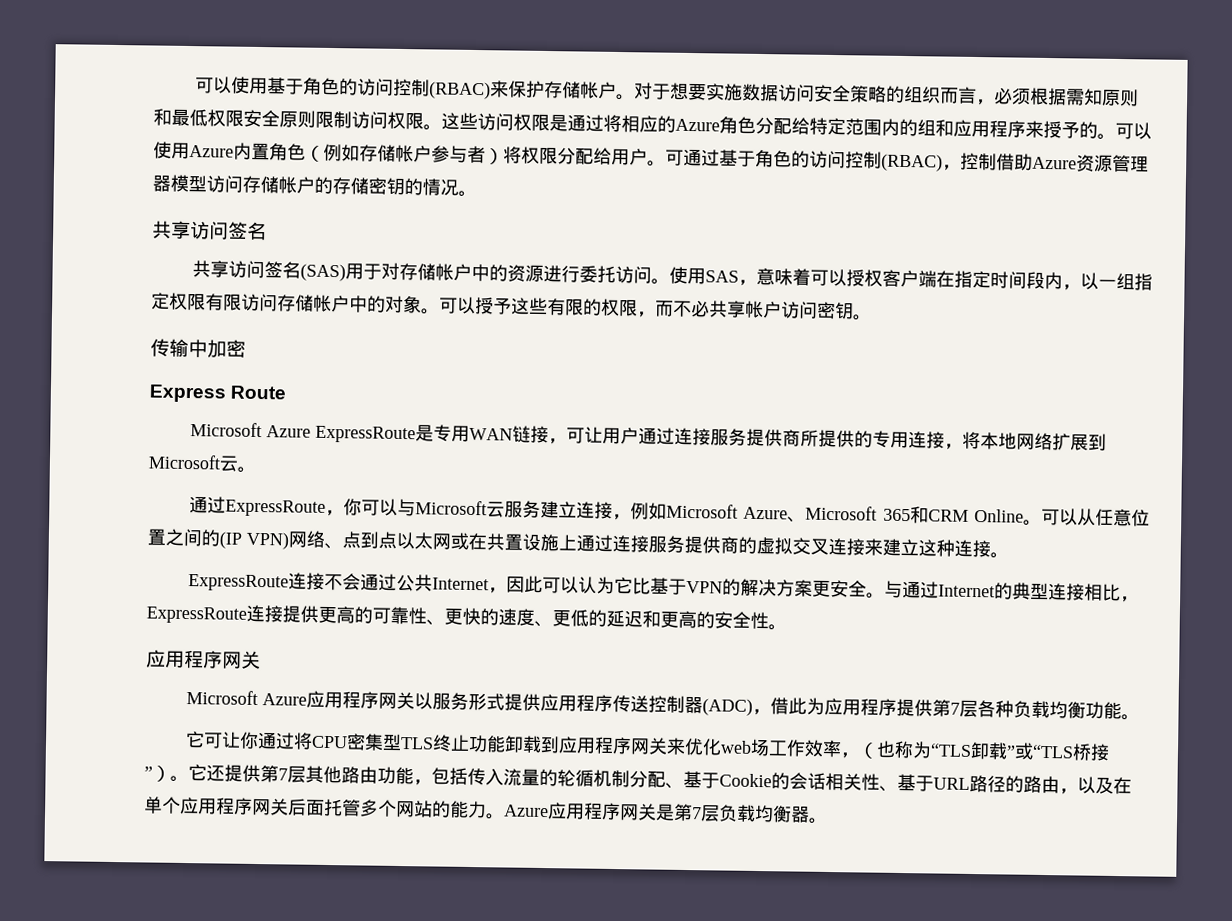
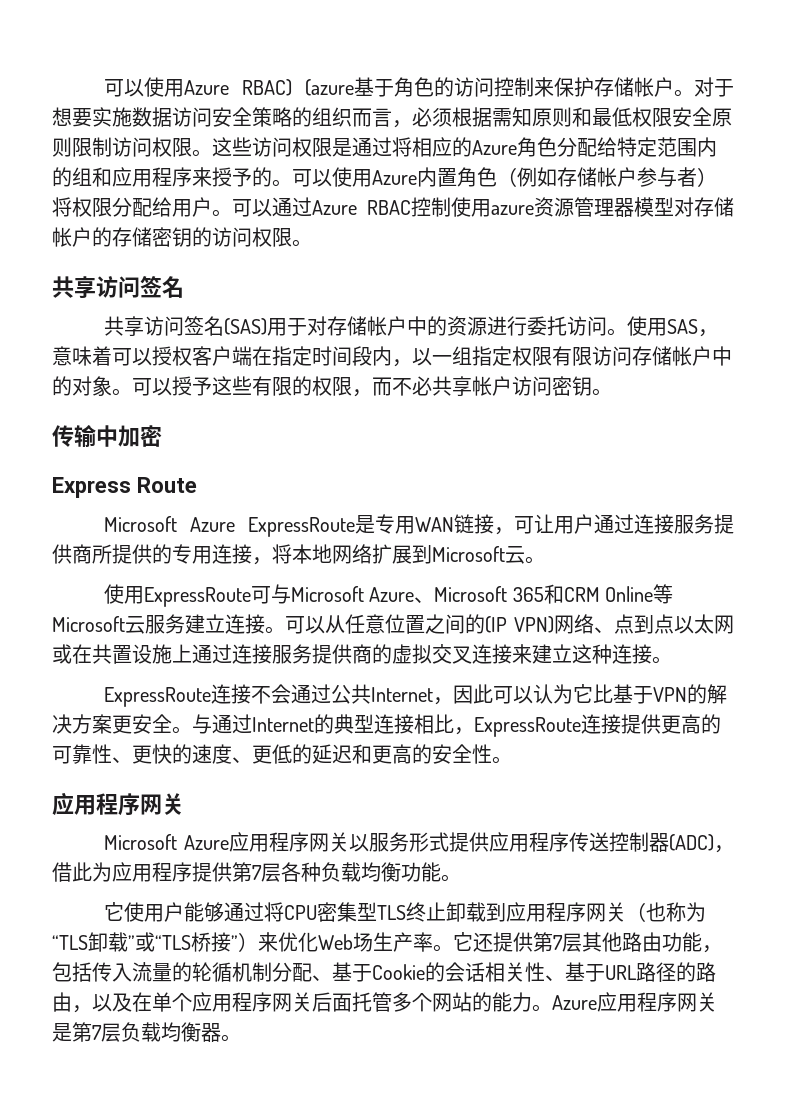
[194,76,491,100] 可以使用基于角色的访问控制(RBAC) -> [103,77,534,97] 可以使用Azure RBAC) (azure基于角色的访问控制
[683,148,1077,172] 通过基于角色的访问控制(RBAC)，控制借助Azure -> [252,197,534,217] 以通过Azure RBAC控制使用azure
[206,175,243,193] 访问 -> [674,197,694,217] 对
[422,178,459,196] 情况 -> [212,227,292,247] 访问权限
[188,496,1024,524] 通过ExpressRoute，你可以与Microsoft云服务建立连接，例如Microsoft Azure、Microsoft 365和CRM Online -> [103,584,674,607] [52,614,265,634] 使用ExpressRoute可与Microsoft Azure、Microsoft 365和CRM Online等Microsoft云服务建立连接
[202,731,259,750] 可让你 -> [123,902,224,922] 使用户能够
[467,734,506,753] 功能 -> (446, 911) none
[665,737,859,759] 来优化web场工作效率， -> (626, 912) none
(171, 773) none -> [258,932,433,952] 来优化Web场生产率

